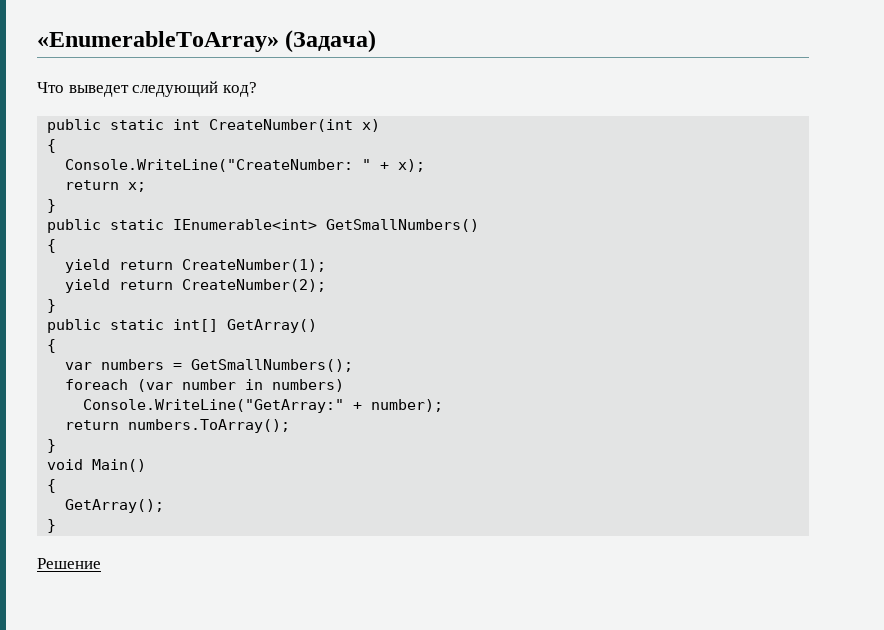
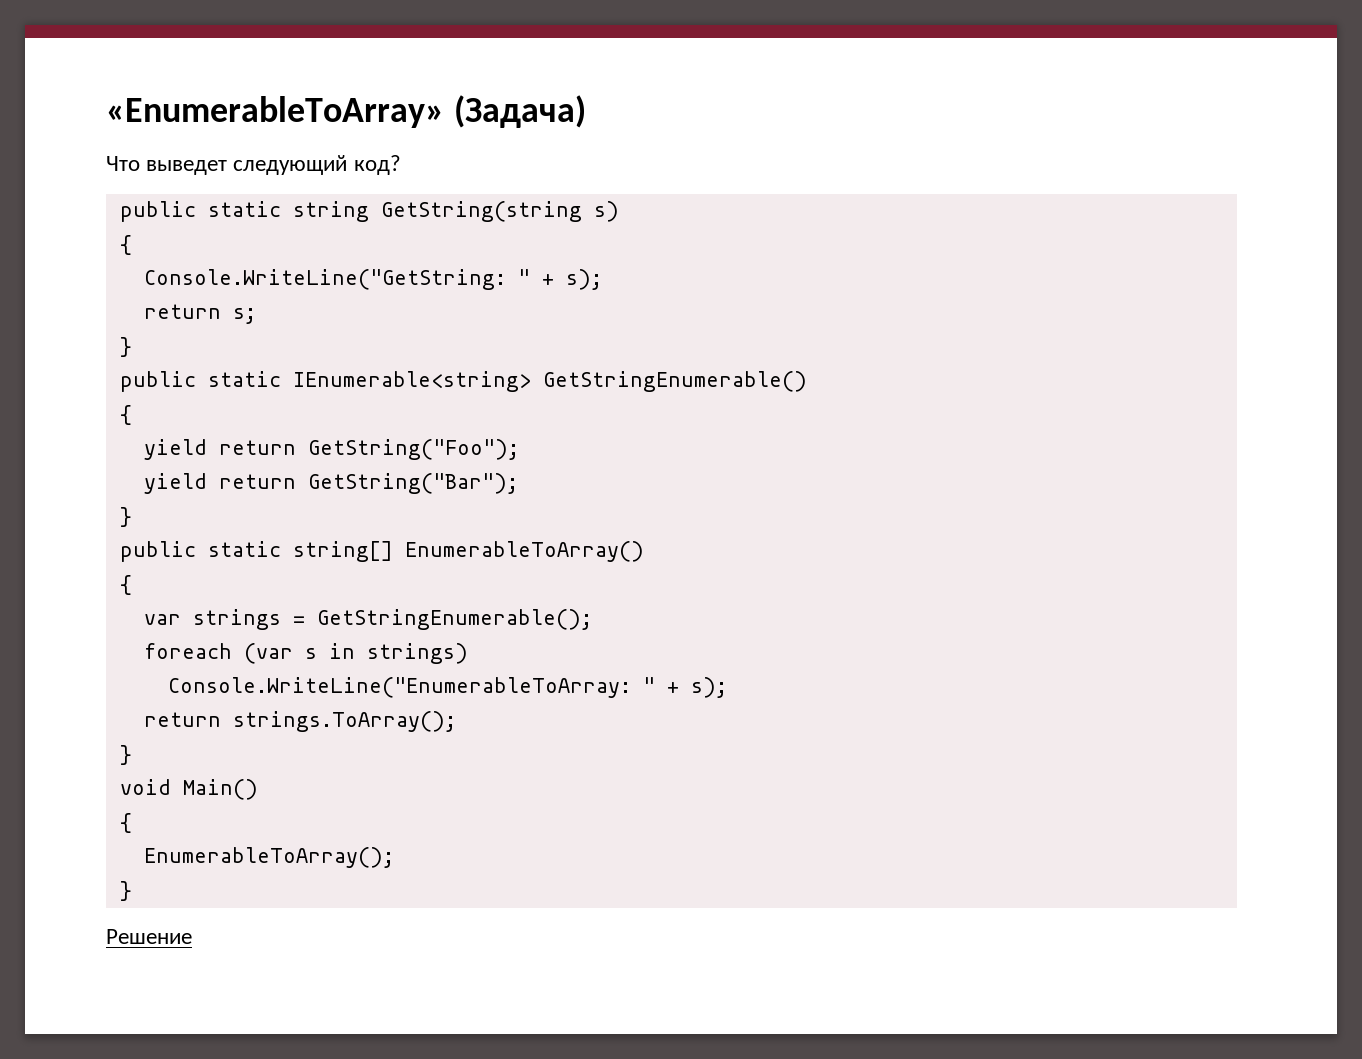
[173,119,381,132] [47,139,57,153] [65,159,426,172] [65,180,147,192] [47,199,57,213] [47,219,480,233] int CreateNumber(int x) // { // Console.WriteLine("CreateNumber: " + x); // return x; // } // public static IEnumerable<int> GetSmallNumbers() -> [292,201,619,222] [119,235,132,255] [143,269,602,290] [143,304,256,324] [119,337,132,357] [119,371,807,392] string GetString(string s) // { // Console.WriteLine("GetString: " + s); // return s; // } // public static IEnumerable<string> GetStringEnumerable()
[182,259,327,272] [65,279,327,293] [47,299,57,313] [47,319,318,333] CreateNumber(1); // yield return CreateNumber(2); // } // public static int[] GetArray() -> [307,439,519,460] [143,473,518,494] [119,507,132,527] [119,541,644,562] GetString("Foo"); // yield return GetString("Bar"); // } // public static string[] EnumerableToArray()
[101,359,354,372] numbers = GetSmallNumbers(); -> [192,609,592,630] strings = GetStringEnumerable();
[182,379,345,392] [83,399,444,413] [65,419,291,433] number in numbers) // Console.WriteLine("GetArray:" + number); // return numbers.ToArray(); -> [304,643,468,664] [167,677,727,698] [143,711,456,732] s in strings) // Console.WriteLine("EnumerableToArray: " + s); // return strings.ToArray();
[65,499,165,513] GetArray(); -> [143,847,394,868] EnumerableToArray();

